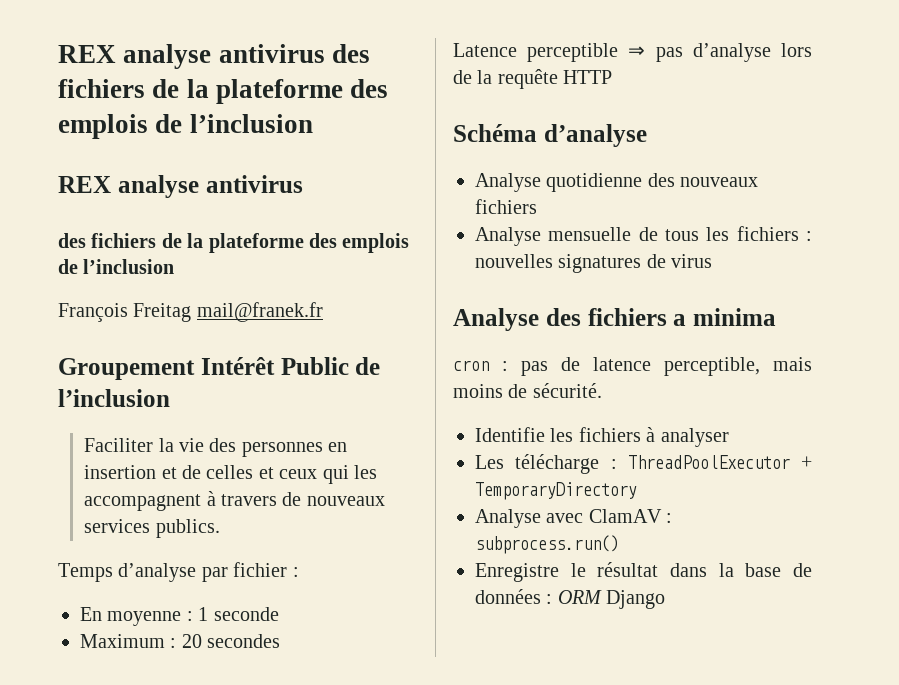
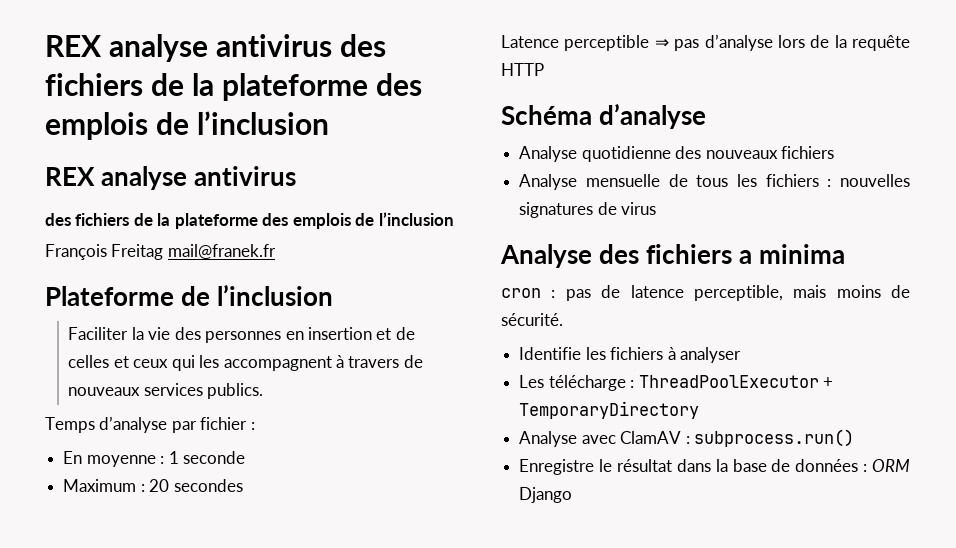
[58,357,349,380] Groupement Intérêt Public -> [45,286,174,306] Plateforme

